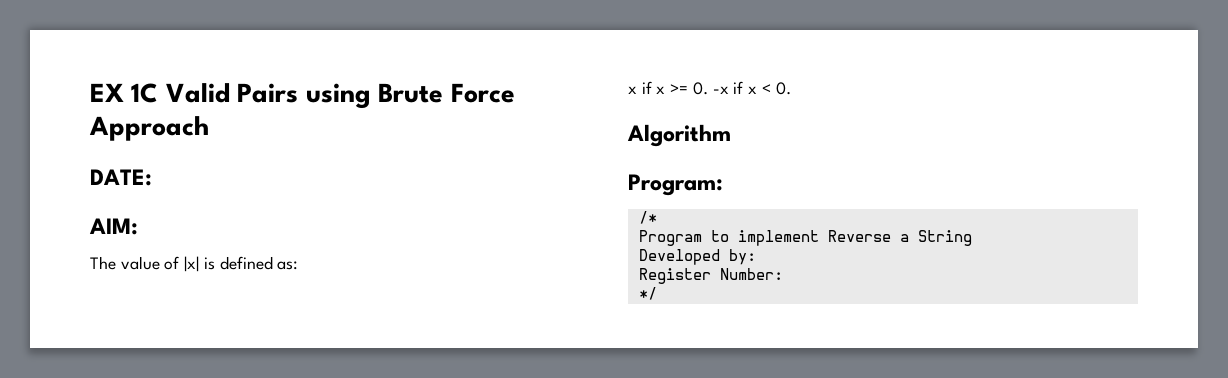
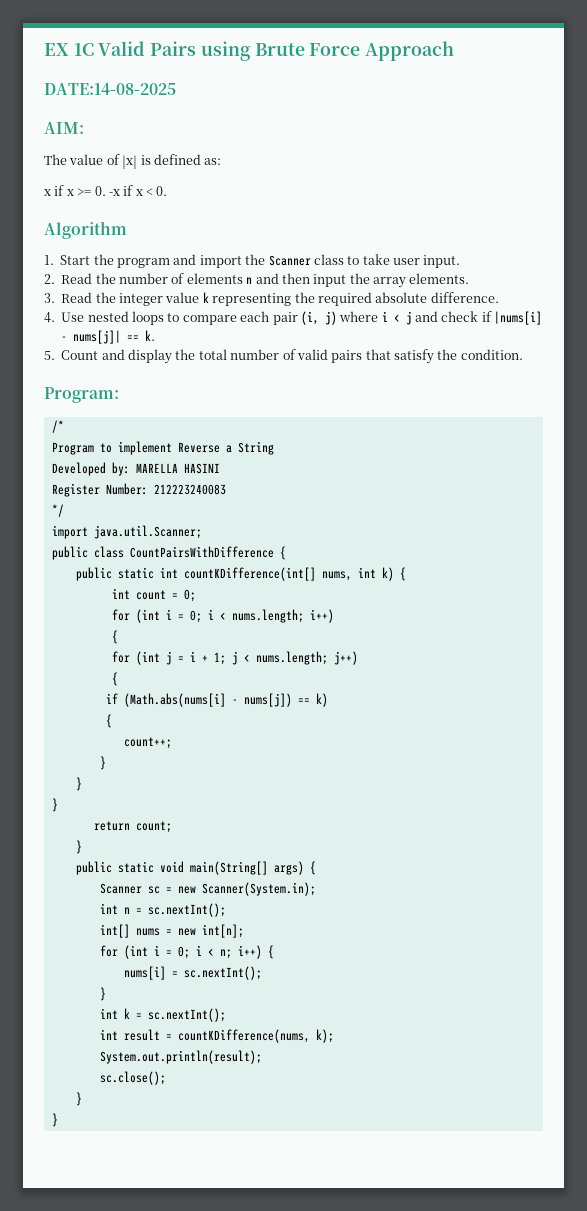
[90,169,152,186] DATE: -> [44,83,176,95] DATE:14-08-2025
(731, 135) none -> [44,254,461,268] [44,273,470,288] [44,292,499,306] [44,311,543,325] [61,330,156,344] [44,349,523,364] // 1. Start the program and import the Scanner class to take user input. // 2. Read the number of elements n and then input the array elements. // 3. Read the integer value k representing the required absolute difference. // 4. Use nested loops to compare each pair (i, j) where i < j and check if |nums[i] - nums[j]| == k. // 5. Count and display the total number of valid pairs that satisfy the condition.
(756, 257) none -> [135,463,220,474] MARELLA HASINI
(783, 274) none -> [153,484,226,495] 212223240083
(657, 293) none -> [51,525,202,539] [51,546,286,560] [75,567,406,581] [111,588,196,602] [111,609,334,623] [111,630,118,644] [111,651,358,665] [111,672,118,686] [105,693,328,707] [105,714,112,728] [123,737,172,749] [99,756,106,770] [75,777,82,791] [51,798,58,812] [93,821,172,833] [75,840,82,854] [75,861,316,875] [99,882,316,896] [99,903,226,917] [99,924,244,938] [99,945,274,959] [123,966,262,980] [99,987,106,1001] [99,1008,226,1022] [99,1029,334,1043] [99,1050,262,1064] [99,1071,166,1085] [75,1092,82,1106] [51,1113,58,1127] // import java.util.Scanner; // public class CountPairsWithDifference { // public static int countKDifference(int[] nums, int k) { // int count = 0; // for (int i = 0; i < nums.length; i++) // { // for (int j = i + 1; j < nums.length; j++) // { // if (Math.abs(nums[i] - nums[j]) == k) // { // count++; // } // } // } // return count; // } // public static void main(String[] args) { // Scanner sc = new Scanner(System.in); // int n = sc.nextInt(); // int[] nums = new int[n]; // for (int i = 0; i < n; i++) { // nums[i] = sc.nextInt(); // } // int k = sc.nextInt(); // int result = countKDifference(nums, k); // System.out.println(result); // sc.close(); // } // }

